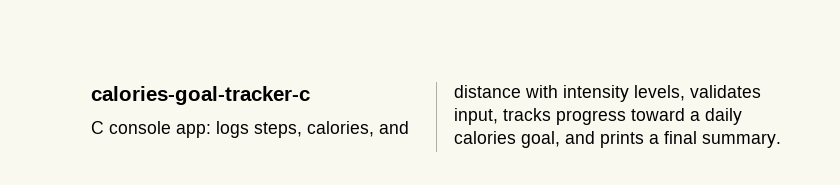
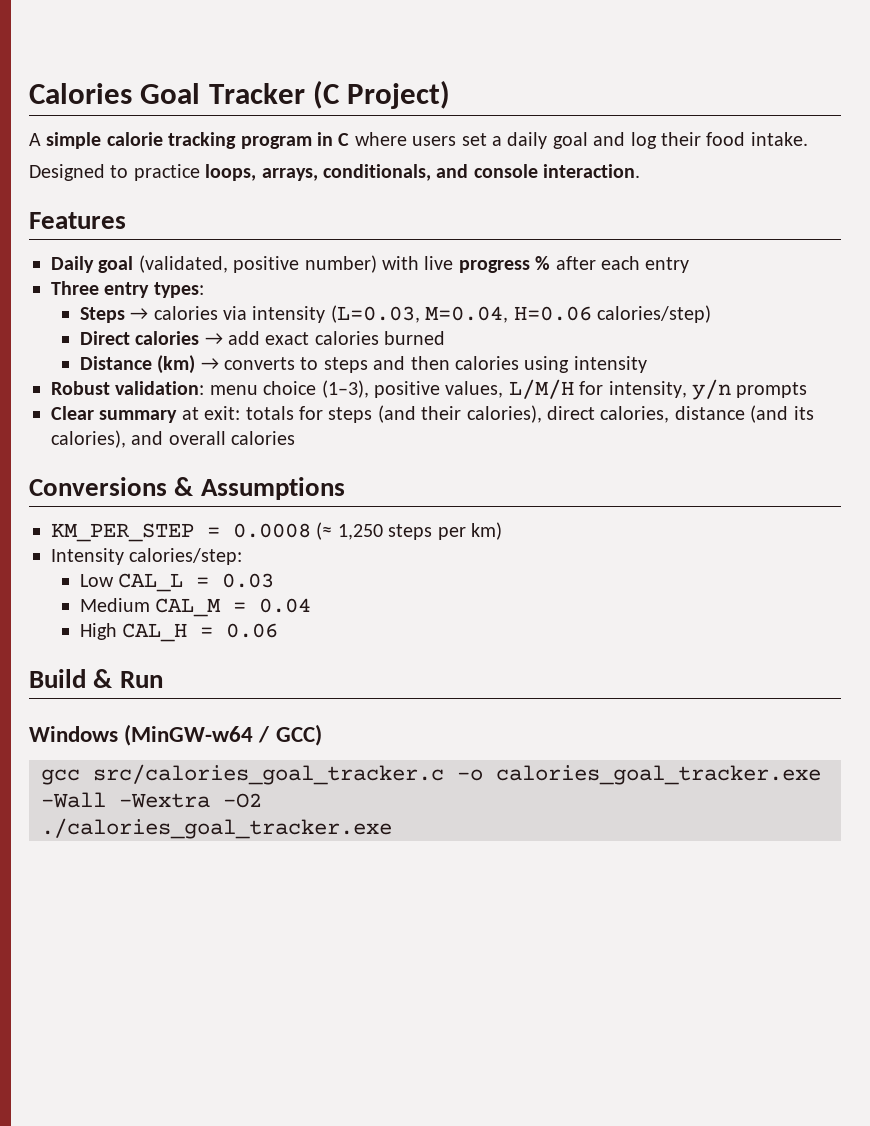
[91,86,310,105] [91,121,409,138] [454,85,761,102] [454,108,742,125] [454,131,781,148] calories-goal-tracker-c // C console app: logs steps, calories, and distance with intensity levels, validates input, tracks progress toward a daily calories goal, and prints a final summary. -> [29,80,451,109] [29,132,808,149] [29,164,641,181] [29,212,126,229] [51,255,690,273] [51,281,204,298] [79,305,712,323] [79,331,446,345] [79,355,647,374] [51,379,808,400] [51,405,814,423] [51,430,296,448] [29,477,345,500] [51,522,502,542] [51,548,243,565] [79,573,275,592] [79,598,312,617] [79,623,279,642] [29,669,163,688] [29,724,322,746] [41,764,821,785] [41,792,262,808] [41,818,392,839] Calories Goal Tracker (C Project) // A simple calorie tracking program in C where users set a daily goal and log their food intake. // Designed to practice loops, arrays, conditionals, and console interaction. // Features // Daily goal (validated, positive number) with live progress % after each entry // Three entry types: // Steps → calories via intensity (L=0.03, M=0.04, H=0.06 calories/step) // Direct calories → add exact calories burned // Distance (km) → converts to steps and then calories using intensity // Robust validation: menu choice (1–3), positive values, L/M/H for intensity, y/n prompts // Clear summary at exit: totals for steps (and their calories), direct calories, distance (and its calories), and overall calories // Conversions & Assumptions // KM_PER_STEP = 0.0008 (≈ 1,250 steps per km) // Intensity calories/step: // Low CAL_L = 0.03 // Medium CAL_M = 0.04 // High CAL_H = 0.06 // Build & Run // Windows (MinGW-w64 / GCC) // gcc src/calories_goal_tracker.c -o calories_goal_tracker.exe -Wall -Wextra -O2 // ./calories_goal_tracker.exe

